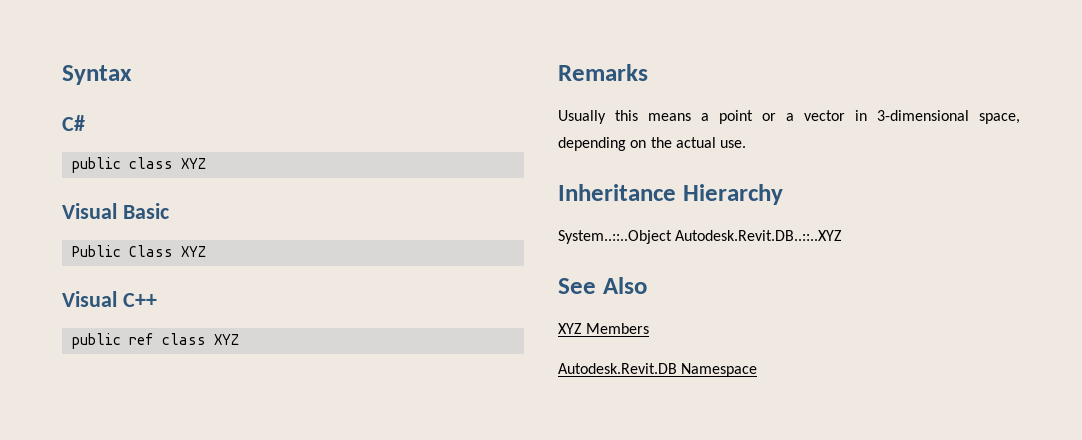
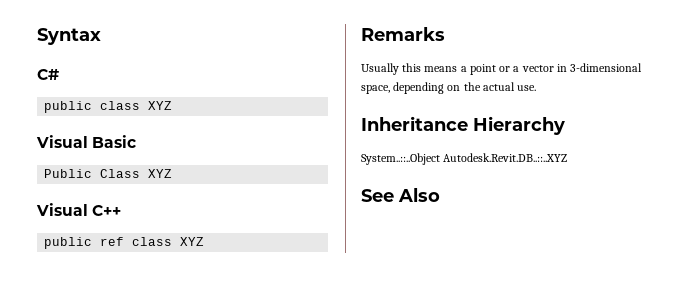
[558,323,650,334] [558,363,758,377] // XYZ Members // Autodesk.Revit.DB Namespace -> (440, 195) none

